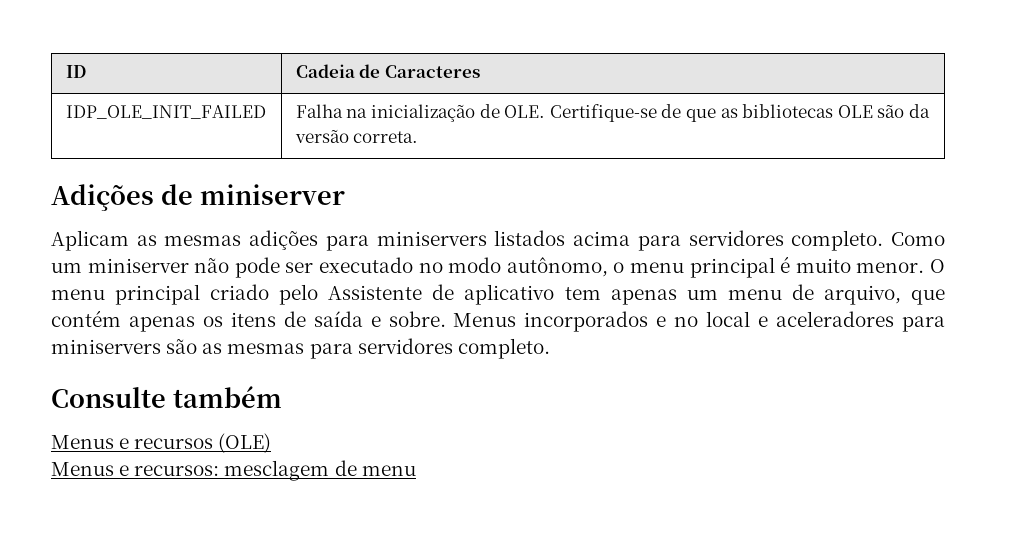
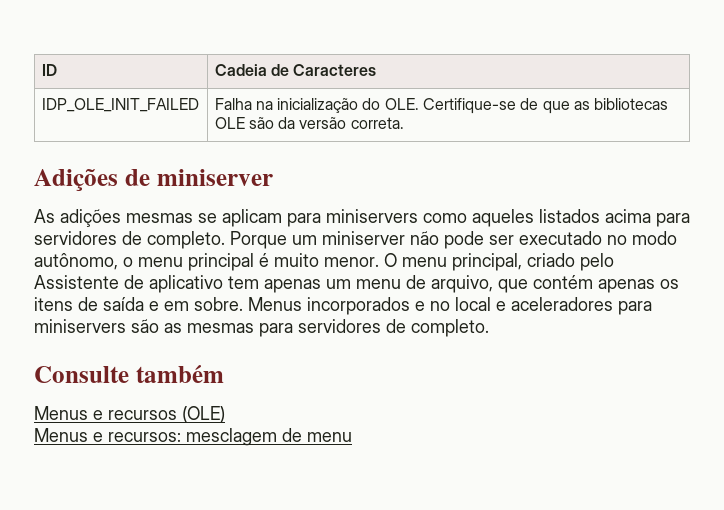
[479,104,500,118] de -> [362,98,381,110] do
[51,230,487,251] Aplicam as mesmas adições para miniservers -> [34,209,534,227] As adições mesmas se aplicam para miniservers como aqueles
[791,230,946,251] completo. Como -> [122,231,287,249] de completo. Porque
[115,284,201,305] principal -> [452,253,522,271] principal,
(381, 321) none -> [164,301,189,311] em
(453, 346) none -> [386,319,406,333] de

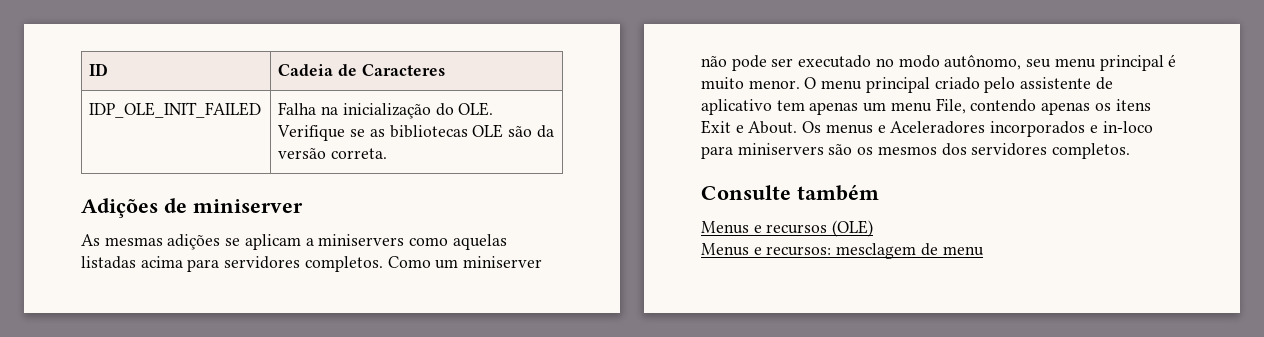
[423,98,570,114] Certifique-se de que -> [277,125,366,141] Verifique se
[60,209,193,227] adições mesmas -> [104,234,221,250] mesmas adições
[287,213,321,227] para -> [305,238,314,246] a
[472,209,600,227] aqueles listados -> [452,234,507,250] [81,256,136,269] aquelas listadas
[122,231,287,249] de completo. Porque -> [304,256,431,272] completos. Como
[123,257,133,267] o -> [1026,59,1052,68] seu
[452,253,522,271] principal, -> [865,77,930,93] principal
[34,275,119,289] Assistente -> [1020,77,1092,89] assistente
[406,275,679,293] [34,297,652,315] [34,319,489,337] de arquivo, que contém apenas os itens de saída e em sobre. Menus incorporados e no local e aceleradores para miniservers são as mesmas para servidores de completo. -> [935,98,1151,115] [701,120,1153,137] [701,143,1131,159] File, contendo apenas os itens Exit e About. Os menus e Aceleradores incorporados e in-loco para miniservers são os mesmos dos servidores completos.

